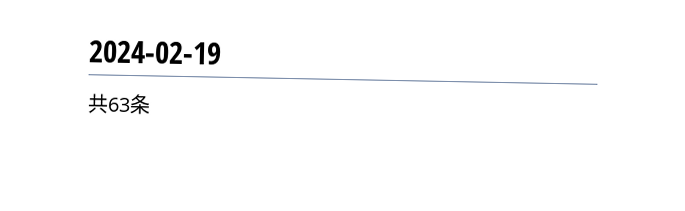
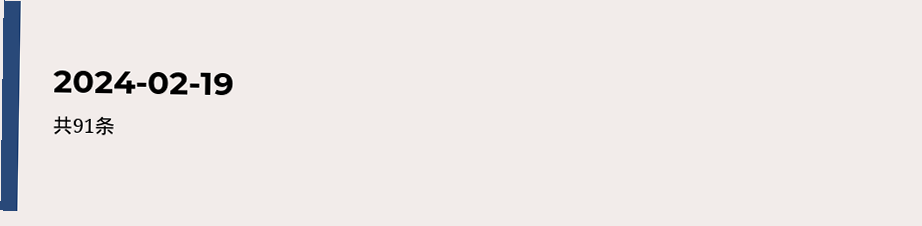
[107,97,131,112] 63 -> [72,118,95,133] 91

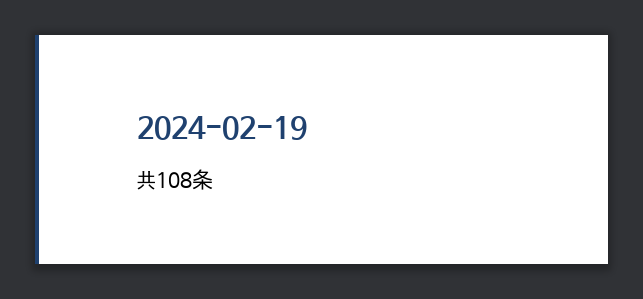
[72,118,95,133] 91 -> [156,172,192,188] 108

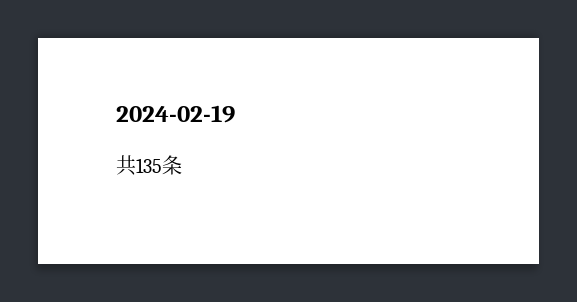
[156,172,192,188] 108 -> [136,158,162,173] 135

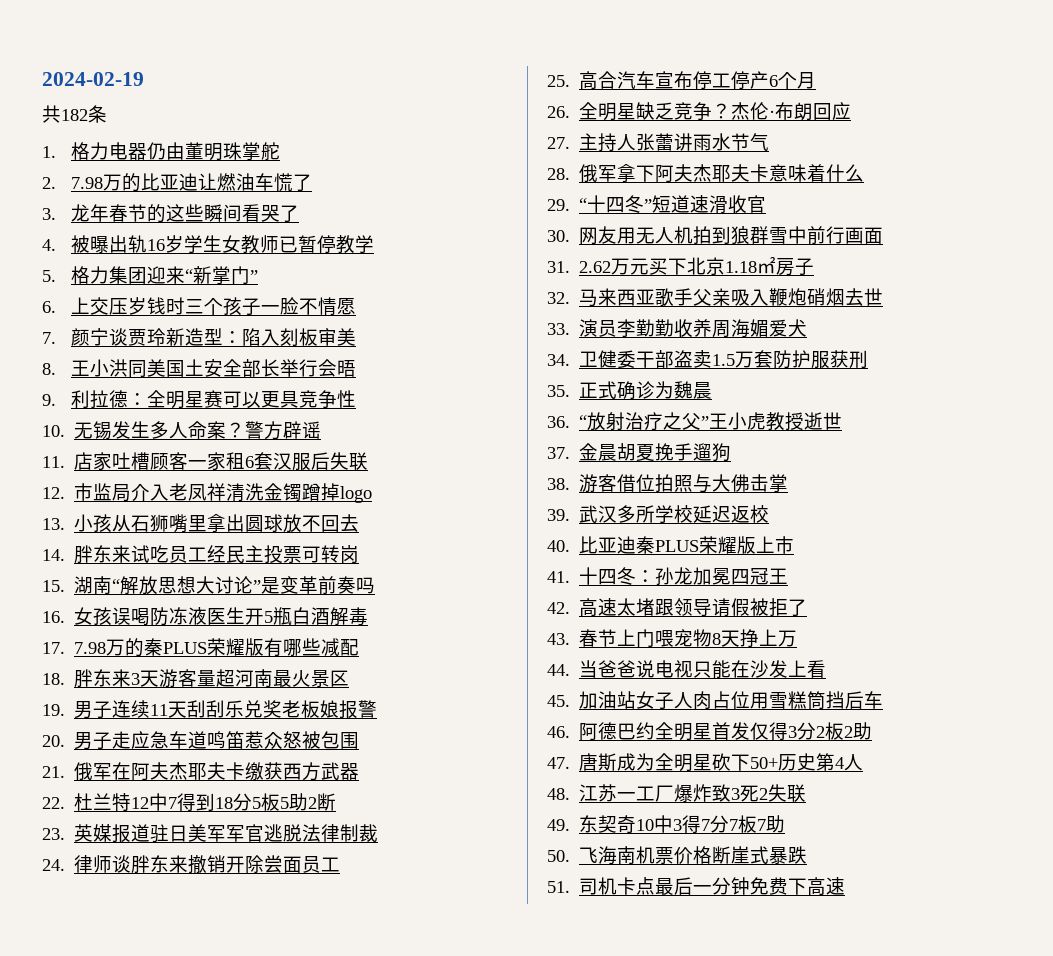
[136,158,162,173] 135 -> [61,109,88,121] 182
(182, 165) none -> [42,142,280,161] [42,173,312,192] [42,204,299,223] [42,235,374,254] [42,266,258,284] [42,297,356,316] [42,328,356,347] [42,359,356,378] [42,390,356,409] [42,421,322,440] [42,452,369,471] [42,483,373,503] [42,514,360,533] [42,545,360,564] [42,576,376,595] [42,607,369,626] [42,638,360,657] [42,669,350,688] [42,700,378,719] [42,731,360,750] [42,762,360,781] [42,793,337,811] [42,824,379,843] [42,855,341,874] [547,71,817,90] [547,102,852,121] [547,133,770,152] [547,164,865,183] [547,195,767,214] [547,226,884,245] [547,256,815,276] [547,288,884,307] [547,319,808,338] [547,350,869,369] [547,381,713,400] [547,412,843,431] [547,443,732,462] [547,474,789,493] [547,505,770,523] [547,536,795,554] [547,567,789,585] [547,598,808,617] [547,629,798,647] [547,660,827,679] [547,691,884,710] [547,722,873,741] [547,753,864,772] [547,784,807,803] [547,815,786,833] [547,846,808,865] [547,877,846,896] // 1.格力电器仍由董明珠掌舵 // 2. 7.98万的比亚迪让燃油车慌了 // 3.龙年春节的这些瞬间看哭了 // 4.被曝出轨16岁学生女教师已暂停教学 // 5.格力集团迎来“新掌门” // 6.上交压岁钱时三个孩子一脸不情愿 // 7.颜宁谈贾玲新造型：陷入刻板审美 // 8.王小洪同美国土安全部长举行会晤 // 9.利拉德：全明星赛可以更具竞争性 // 10.无锡发生多人命案？警方辟谣 // 11.店家吐槽顾客一家租6套汉服后失联 // 12.市监局介入老凤祥清洗金镯蹭掉logo // 13.小孩从石狮嘴里拿出圆球放不回去 // 14.胖东来试吃员工经民主投票可转岗 // 15.湖南“解放思想大讨论”是变革前奏吗 // 16.女孩误喝防冻液医生开5瓶白酒解毒 // 17. 7.98万的秦PLUS荣耀版有哪些减配 // 18.胖东来3天游客量超河南最火景区 // 19.男子连续11天刮刮乐兑奖老板娘报警 // 20.男子走应急车道鸣笛惹众怒被包围 // 21.俄军在阿夫杰耶夫卡缴获西方武器 // 22.杜兰特12中7得到18分5板5助2断 // 23.英媒报道驻日美军军官逃脱法律制裁 // 24.律师谈胖东来撤销开除尝面员工 // 25.高合汽车宣布停工停产6个月 // 26.全明星缺乏竞争？杰伦·布朗回应 // 27.主持人张蕾讲雨水节气 // 28.俄军拿下阿夫杰耶夫卡意味着什么 // 29. “十四冬”短道速滑收官 // 30.网友用无人机拍到狼群雪中前行画面 // 31. 2.62万元买下北京1.18㎡房子 // 32.马来西亚歌手父亲吸入鞭炮硝烟去世 // 33.演员李勤勤收养周海媚爱犬 // 34.卫健委干部盗卖1.5万套防护服获刑 // 35.正式确诊为魏晨 // 36. “放射治疗之父”王小虎教授逝世 // 37.金晨胡夏挽手遛狗 // 38.游客借位拍照与大佛击掌 // 39.武汉多所学校延迟返校 // 40.比亚迪秦PLUS荣耀版上市 // 41.十四冬：孙龙加冕四冠王 // 42.高速太堵跟领导请假被拒了 // 43.春节上门喂宠物8天挣上万 // 44.当爸爸说电视只能在沙发上看 // 45.加油站女子人肉占位用雪糕筒挡后车 // 46.阿德巴约全明星首发仅得3分2板2助 // 47.唐斯成为全明星砍下50+历史第4人 // 48.江苏一工厂爆炸致3死2失联 // 49.东契奇10中3得7分7板7助 // 50.飞海南机票价格断崖式暴跌 // 51.司机卡点最后一分钟免费下高速

